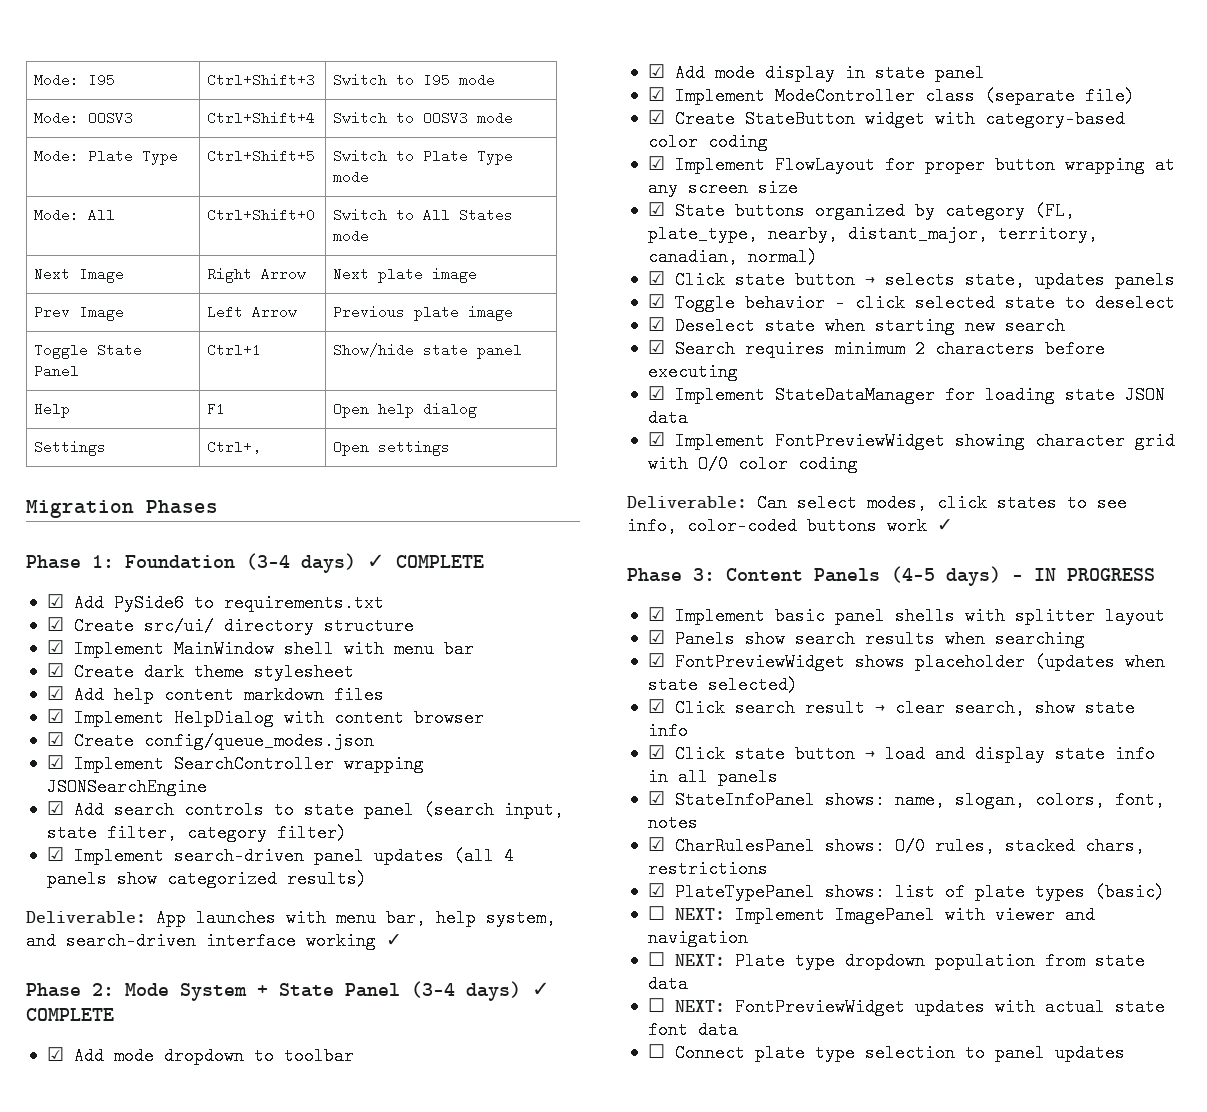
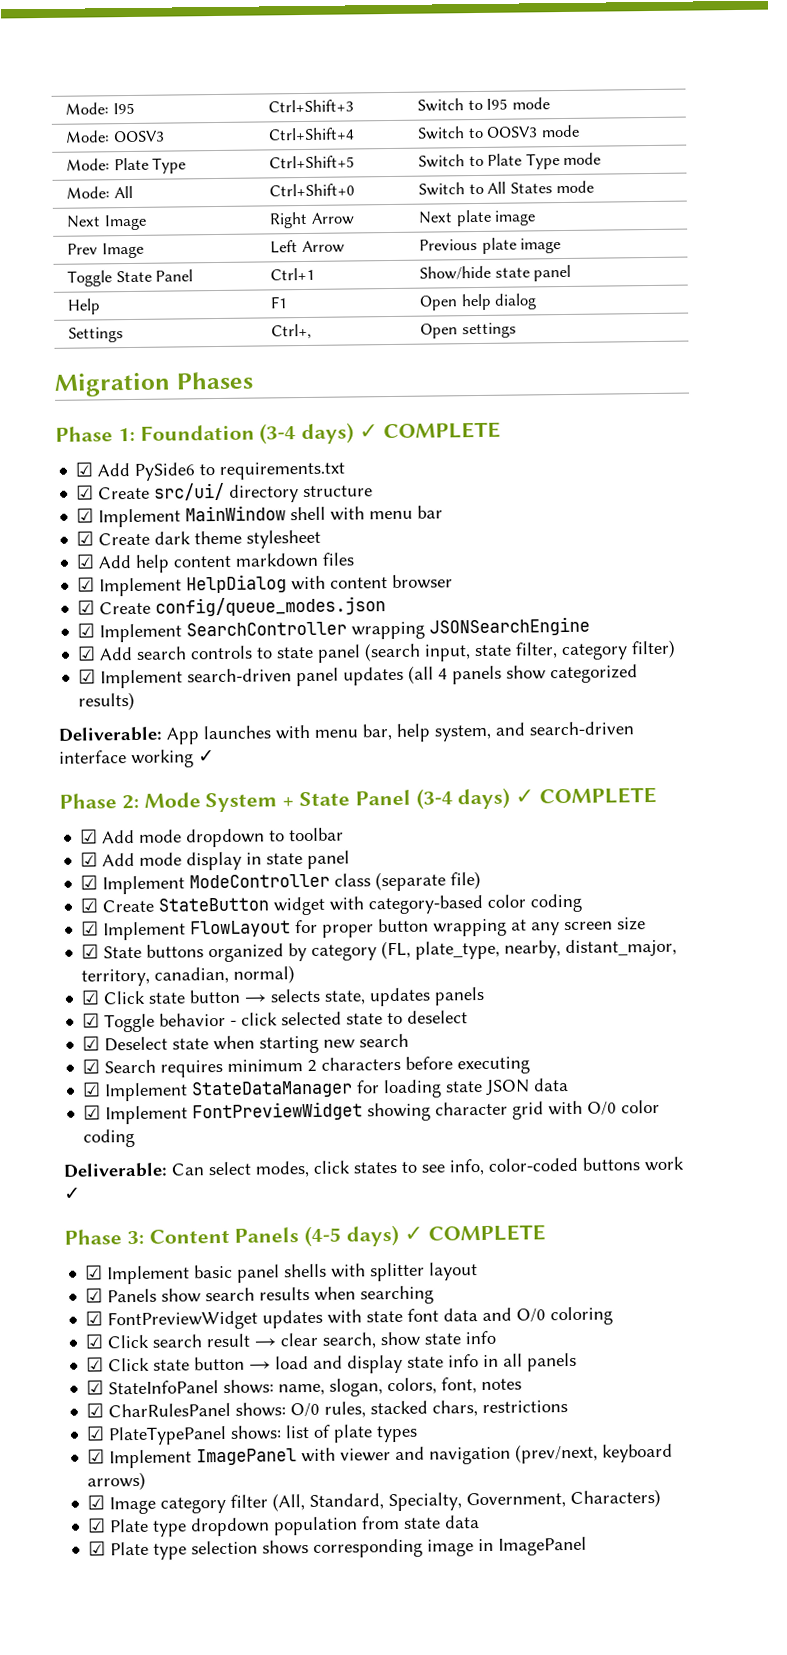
[1012,568,1155,581] - IN PROGRESS -> [403,1224,546,1242] ✓ COMPLETE
[854,653,1165,671] [647,676,798,694] shows placeholder (updates when state selected) -> [262,1306,614,1329] updates with state font data and O/0 coloring
[1094,883,1165,901] [647,906,725,920] (basic) // ☐ NEXT: -> [87,1449,106,1464] // ☑
[647,952,725,966] // ☐ NEXT: -> [515,1443,674,1464] [87,1471,147,1491] [87,1488,662,1515] [87,1518,107,1533] (prev/next, keyboard arrows) // ☑ Image category filter (All, Standard, Specialty, Government, Characters) // ☑
[647,998,1165,1016] [647,1021,738,1039] [647,1044,1125,1062] ☐ NEXT: FontPreviewWidget updates with actual state font data // ☐ Connect plate type selection to panel updates -> [88,1536,588,1560] ☑ Plate type selection shows corresponding image in ImagePanel

